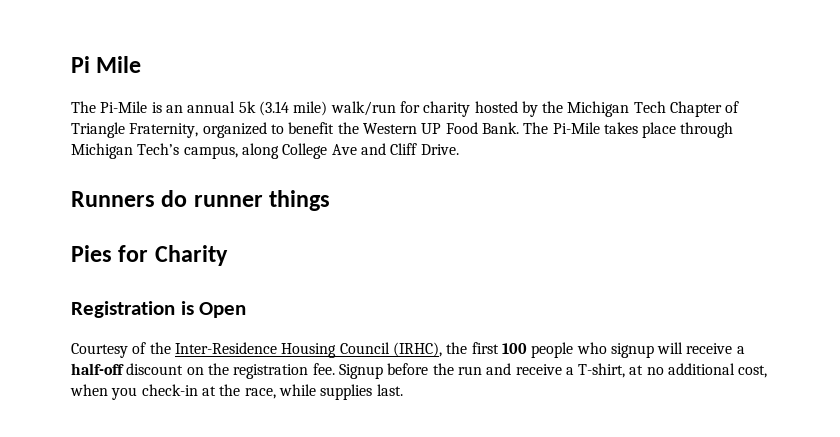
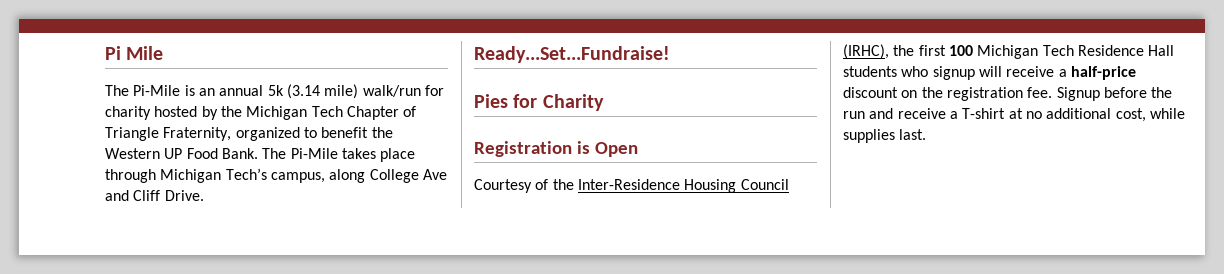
[71,190,331,211] Runners do runner things -> [474,46,670,63] Ready...Set...Fundraise!
[531,342,574,358] people -> [977,45,1175,59] [843,66,897,77] Michigan Tech Residence Hall students
[71,363,124,375] half-off -> [1070,66,1136,80] half-price
[578,363,626,378] T-shirt, -> [962,108,1006,119] T-shirt
[70,384,276,400] when you check-in at the race, -> (1146, 115) none

